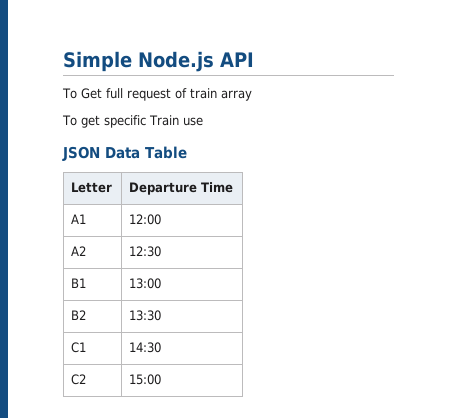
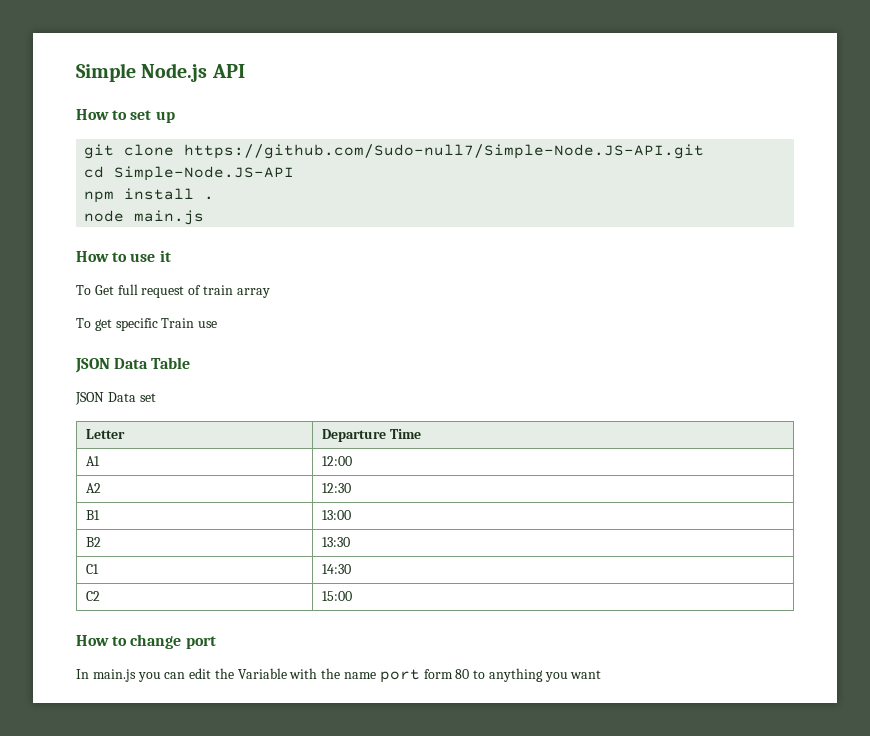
(254, 59) none -> [76,109,175,123] [84,144,705,159] [84,166,295,181] [84,188,215,203] [84,210,205,225] [76,250,171,262] // How to set up // git clone https://github.com/Sudo-null7/Simple-Node.JS-API.git // cd Simple-Node.JS-API // npm install . // node main.js // How to use it
(187, 152) none -> [75,392,156,405] // JSON Data set
(162, 379) none -> [76,634,216,649] [76,668,602,683] // How to change port // In main.js you can edit the Variable with the name port form 80 to anything you want

